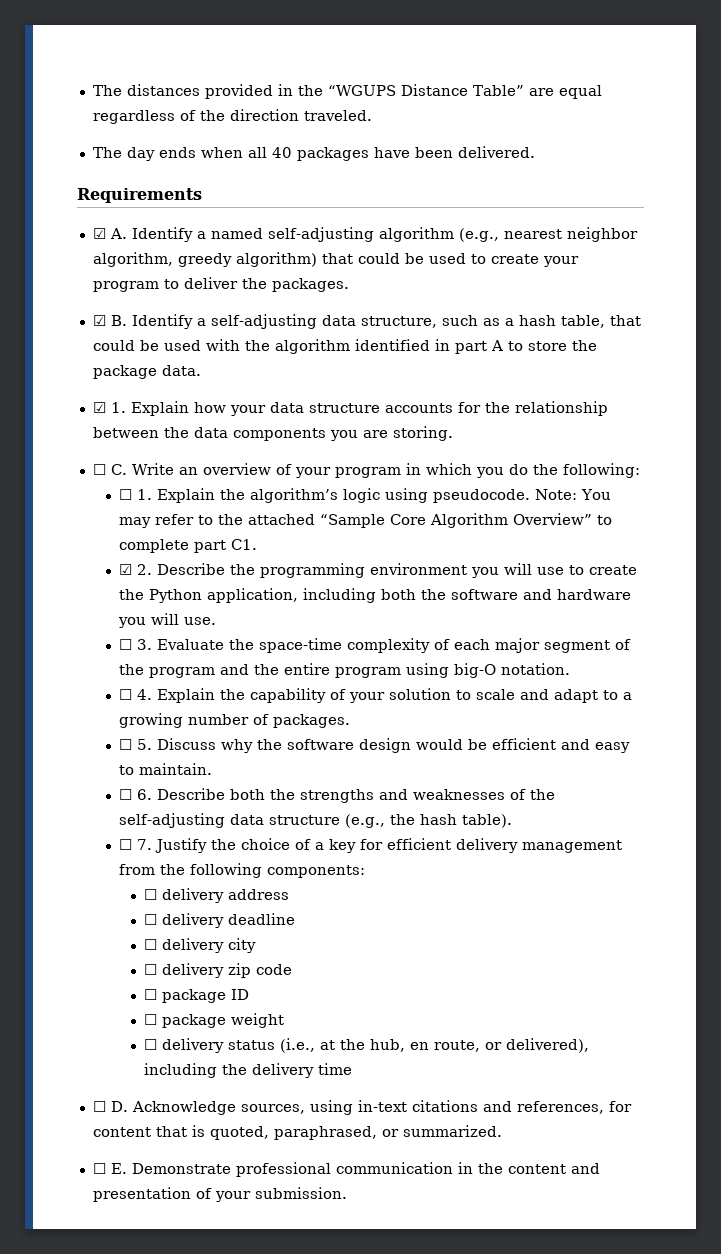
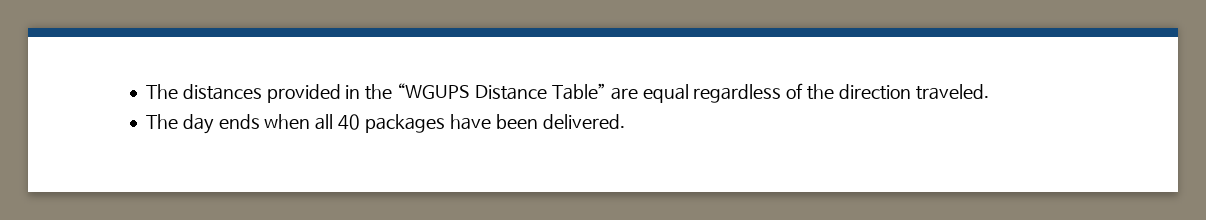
[77,188,202,203] [92,227,638,242] [92,252,579,267] [92,277,349,292] [92,314,641,329] [92,339,597,354] [92,365,201,379] [92,401,608,416] [92,426,453,441] [92,463,640,478] [118,488,611,503] [118,513,612,528] [118,539,257,553] [118,563,637,578] [118,588,631,603] [117,613,216,628] [118,638,631,653] [118,663,570,678] [118,688,632,703] [118,713,350,728] [118,738,630,753] [118,763,212,775] [118,788,555,803] [118,813,512,828] [118,838,622,853] [118,863,365,878] [144,888,290,903] [144,913,296,928] [144,938,257,953] [144,963,293,978] [144,989,250,1003] [144,1013,285,1028] [144,1038,590,1053] [144,1063,353,1078] [92,1100,632,1115] [92,1125,502,1140] [92,1162,600,1177] [92,1187,347,1202] // Requirements // ☑ A. Identify a named self-adjusting algorithm (e.g., nearest neighbor algorithm, greedy algorithm) that could be used to create your program to deliver the packages. // ☑ B. Identify a self-adjusting data structure, such as a hash table, that could be used with the algorithm identified in part A to store the package data. // ☑ 1. Explain how your data structure accounts for the relationship between the data components you are storing. // ☐ C. Write an overview of your program in which you do the following: // ☐ 1. Explain the algorithm’s logic using pseudocode. Note: You may refer to the attached “Sample Core Algorithm Overview” to complete part C1. // ☑ 2. Describe the programming environment you will use to create the Python application, including both the software and hardware you will use. // ☐ 3. Evaluate the space-time complexity of each major segment of the program and the entire program using big-O notation. // ☐ 4. Explain the capability of your solution to scale and adapt to a growing number of packages. // ☐ 5. Discuss why the software design would be efficient and easy to maintain. // ☐ 6. Describe both the strengths and weaknesses of the self-adjusting data structure (e.g., the hash table). // ☐ 7. Justify the choice of a key for efficient delivery management from the following components: // ☐ delivery address // ☐ delivery deadline // ☐ delivery city // ☐ delivery zip code // ☐ package ID // ☐ package weight // ☐ delivery status (i.e., at the hub, en route, or delivered), including the delivery time // ☐ D. Acknowledge sources, using in-text citations and references, for content that is quoted, paraphrased, or summarized. // ☐ E. Demonstrate professional communication in the content and presentation of your submission. -> (625, 121) none

